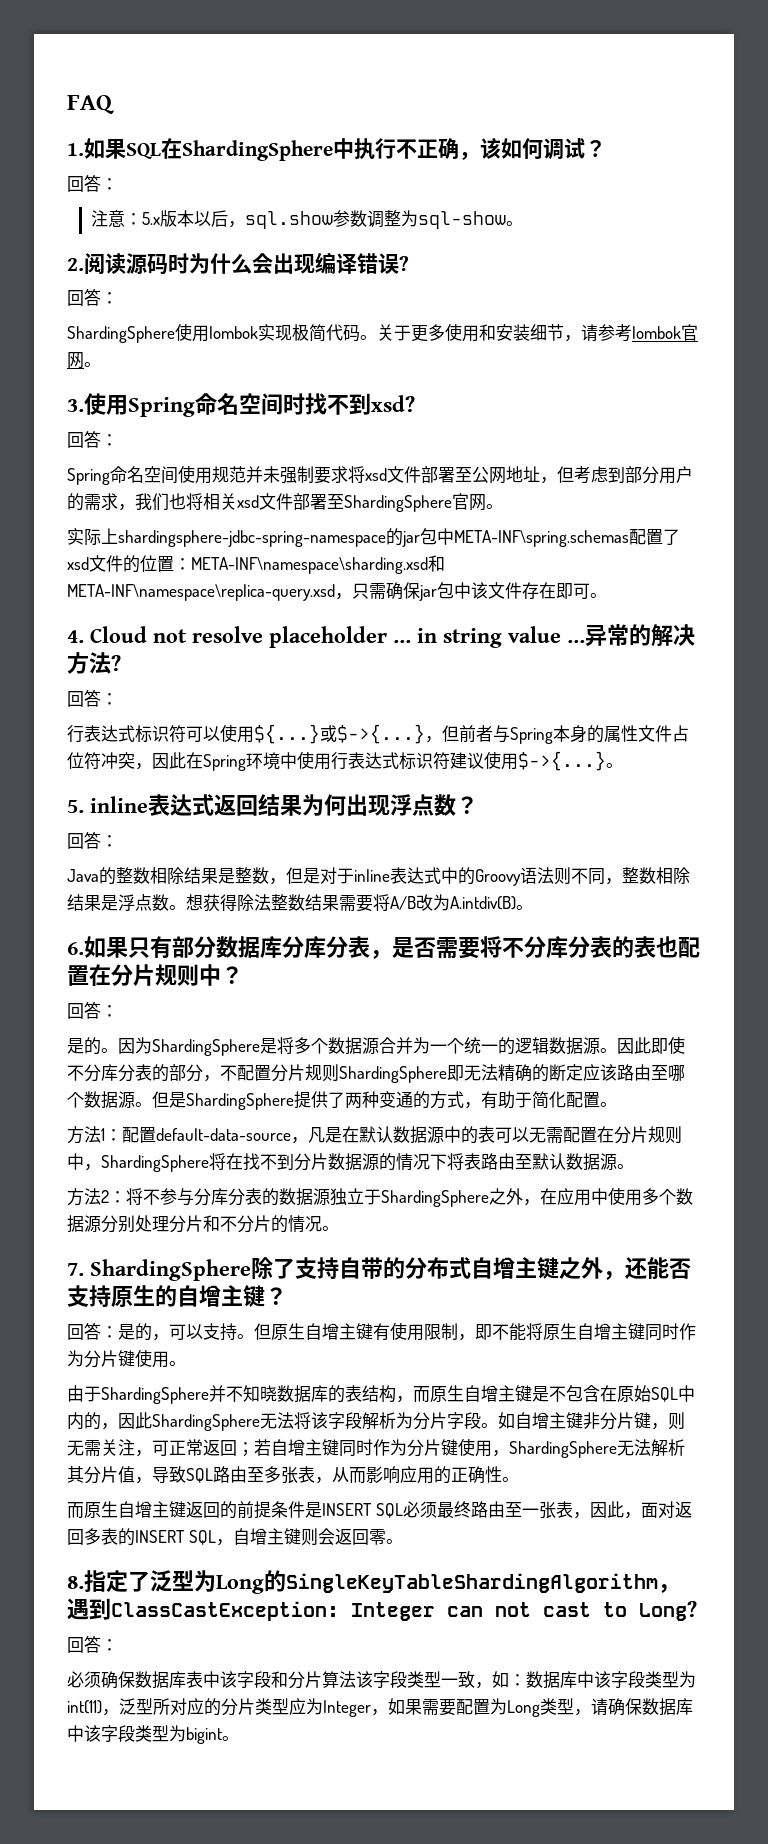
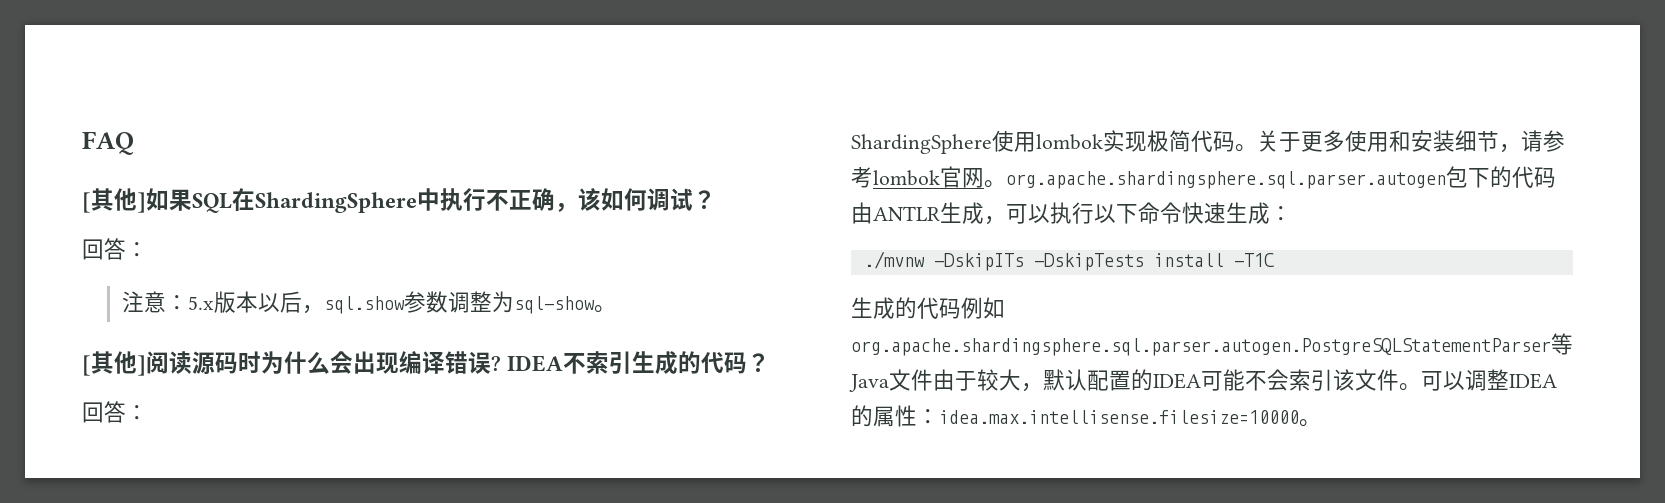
[67,143,84,156] 1. -> [82,188,146,213] [其他]
[67,258,84,271] 2. -> [82,351,146,376] [其他]
(409, 263) none -> [507,351,771,375] IDEA不索引生成的代码？
[67,393,415,417] [67,430,118,448] [67,465,693,485] [67,493,503,512] [67,528,680,547] [67,555,445,574] [67,582,607,601] [67,624,695,648] [67,652,121,674] [67,689,118,707] [67,724,689,744] [67,751,623,771] [67,794,478,816] [67,831,118,849] [67,867,690,886] [67,894,533,912] [67,936,700,959] [67,964,243,986] [67,1001,118,1019] [67,1036,685,1056] [67,1064,685,1083] [67,1091,617,1110] [67,1126,682,1144] [67,1153,634,1172] [67,1187,693,1207] [67,1215,339,1233] [67,1257,691,1281] [67,1285,287,1307] [67,1322,696,1341] [67,1349,186,1368] [67,1385,695,1404] [67,1412,685,1431] [67,1438,685,1458] [67,1466,519,1484] [67,1501,692,1519] [67,1528,403,1546] [67,1570,680,1594] [67,1598,697,1621] [67,1635,118,1653] [67,1671,696,1689] [67,1698,693,1717] [67,1725,222,1744] // 3.使用Spring命名空间时找不到xsd? // 回答： // Spring命名空间使用规范并未强制要求将xsd文件部署至公网地址，但考虑到部分用户的需求，我们也将相关xsd文件部署至ShardingSphere官网。 // 实际上shardingsphere-jdbc-spring-namespace的jar包中META-INF\spring.schemas配置了xsd文件的位置：META-INF\namespace\sharding.xsd和META-INF\namespace\replica-query.xsd，只需确保jar包中该文件存在即可。 // 4. Cloud not resolve placeholder ... in string value ...异常的解决方法? // 回答： // 行表达式标识符可以使用${...}或$->{...}，但前者与Spring本身的属性文件占位符冲突，因此在Spring环境中使用行表达式标识符建议使用$->{...}。 // 5. inline表达式返回结果为何出现浮点数？ // 回答： // Java的整数相除结果是整数，但是对于inline表达式中的Groovy语法则不同，整数相除结果是浮点数。想获得除法整数结果需要将A/B改为A.intdiv(B)。 // 6.如果只有部分数据库分库分表，是否需要将不分库分表的表也配置在分片规则中？ // 回答： // 是的。因为ShardingSphere是将多个数据源合并为一个统一的逻辑数据源。因此即使不分库分表的部分，不配置分片规则ShardingSphere即无法精确的断定应该路由至哪个数据源。但是ShardingSphere提供了两种变通的方式，有助于简化配置。 // 方法1：配置default-data-source，凡是在默认数据源中的表可以无需配置在分片规则中，ShardingSphere将在找不到分片数据源的情况下将表路由至默认数据源。 // 方法2：将不参与分库分表的数据源独立于ShardingSphere之外，在应用中使用多个数据源分别处理分片和不分片的情况。 // 7. ShardingSphere除了支持自带的分布式自增主键之外，还能否支持原生的自增主键？ // 回答：是的，可以支持。但原生自增主键有使用限制，即不能将原生自增主键同时作为分片键使用。 // 由于ShardingSphere并不知晓数据库的表结构，而原生自增主键是不包含在原始SQL中内的，因此ShardingSphere无法将该字段解析为分片字段。如自增主键非分片键，则无需关注，可正常返回；若自增主键同时作为分片键使用，ShardingSphere无法解析其分片值，导致SQL路由至多张表，从而影响应用的正确性。 // 而原生自增主键返回的前提条件是INSERT SQL必须最终路由至一张表，因此，面对返回多表的INSERT SQL，自增主键则会返回零。 // 8.指定了泛型为Long的SingleKeyTableShardingAlgorithm，遇到ClassCastException: Integer can not cast to Long? // 回答： // 必须确保数据库表中该字段和分片算法该字段类型一致，如：数据库中该字段类型为int(11)，泛型所对应的分片类型应为Integer，如果需要配置为Long类型，请确保数据库中该字段类型为bigint -> [1006,166,1556,189] [851,202,1292,225] [863,251,1274,271] [851,297,1005,319] [851,333,1573,356] [849,369,1557,392] [851,405,1299,427] org.apache.shardingsphere.sql.parser.autogen包下的代码由ANTLR生成，可以执行以下命令快速生成： // ./mvnw -DskipITs -DskipTests install -T1C // 生成的代码例如org.apache.shardingsphere.sql.parser.autogen.PostgreSQLStatementParser等Java文件由于较大，默认配置的IDEA可能不会索引该文件。可以调整IDEA的属性：idea.max.intellisense.filesize=10000

